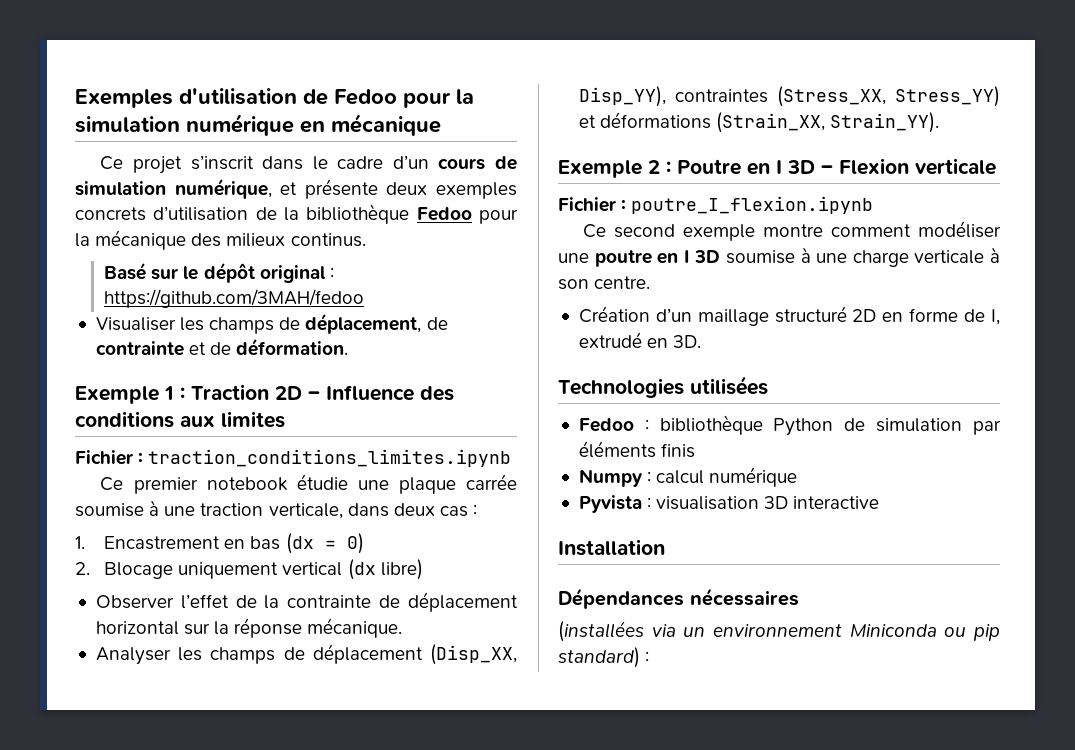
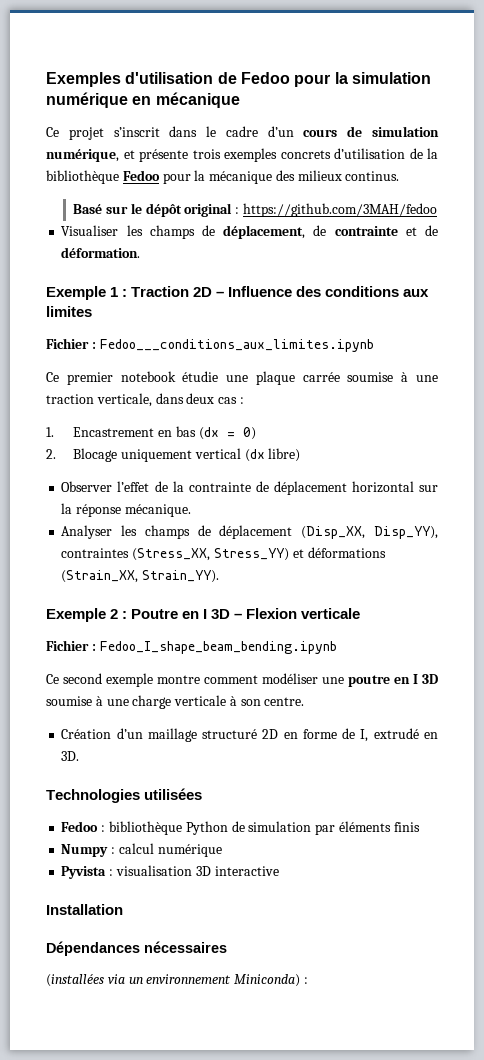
[386,182,428,195] deux -> [192,149,221,159] trois
[148,449,512,467] traction_conditions_limites.ipynb -> [99,339,374,352] Fedoo___conditions_aux_limites.ipynb
[631,196,874,214] poutre_I_flexion.ipynb -> [99,641,337,654] Fedoo_I_shape_beam_bending.ipynb
[849,624,1000,641] [558,647,640,668] Miniconda ou pip standard) -> [234,974,301,987] Miniconda)

